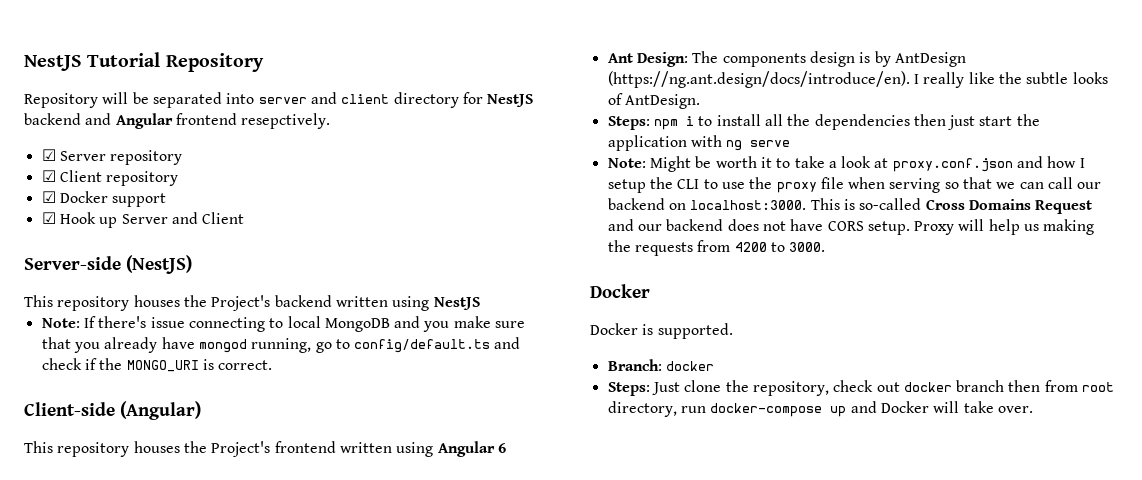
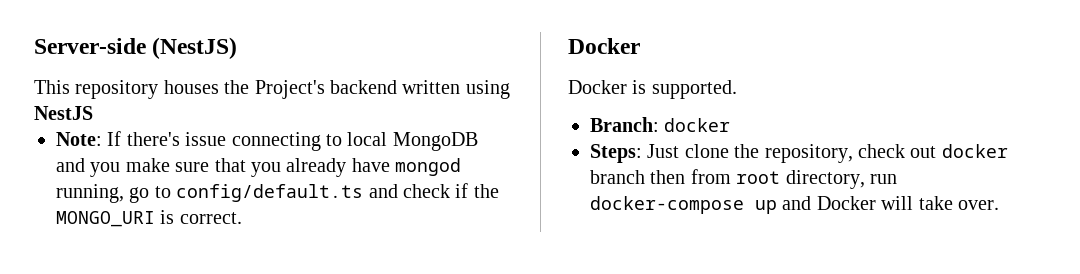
[24,52,264,72] [24,92,534,108] [24,113,331,129] [41,149,183,165] [41,170,179,186] [41,191,167,207] [41,212,245,228] NestJS Tutorial Repository // Repository will be separated into server and client directory for NestJS backend and Angular frontend resepctively. // ☑ Server repository // ☑ Client repository // ☑ Docker support // ☑ Hook up Server and Client // -> (34, 46) none
[24,401,201,420] [24,441,506,457] [607,51,966,67] [607,71,1108,88] [607,93,700,109] [607,114,1040,130] [607,135,791,151] [607,156,1085,172] [607,177,1102,193] [607,198,1093,214] [607,219,1095,235] [607,240,826,256] // Client-side (Angular) // This repository houses the Project's frontend written using Angular 6 // Ant Design: The components design is by AntDesign (https://ng.ant.design/docs/introduce/en). I really like the subtle looks of AntDesign. // Steps: npm i to install all the dependencies then just start the application with ng serve // Note: Might be worth it to take a look at proxy.conf.json and how I setup the CLI to use the proxy file when serving so that we can call our backend on localhost:3000. This is so-called Cross Domains Request and our backend does not have CORS setup. Proxy will help us making the requests from 4200 to 3000. -> (242, 218) none

